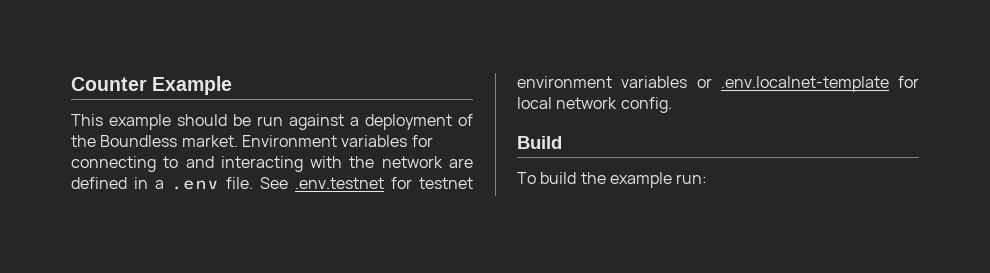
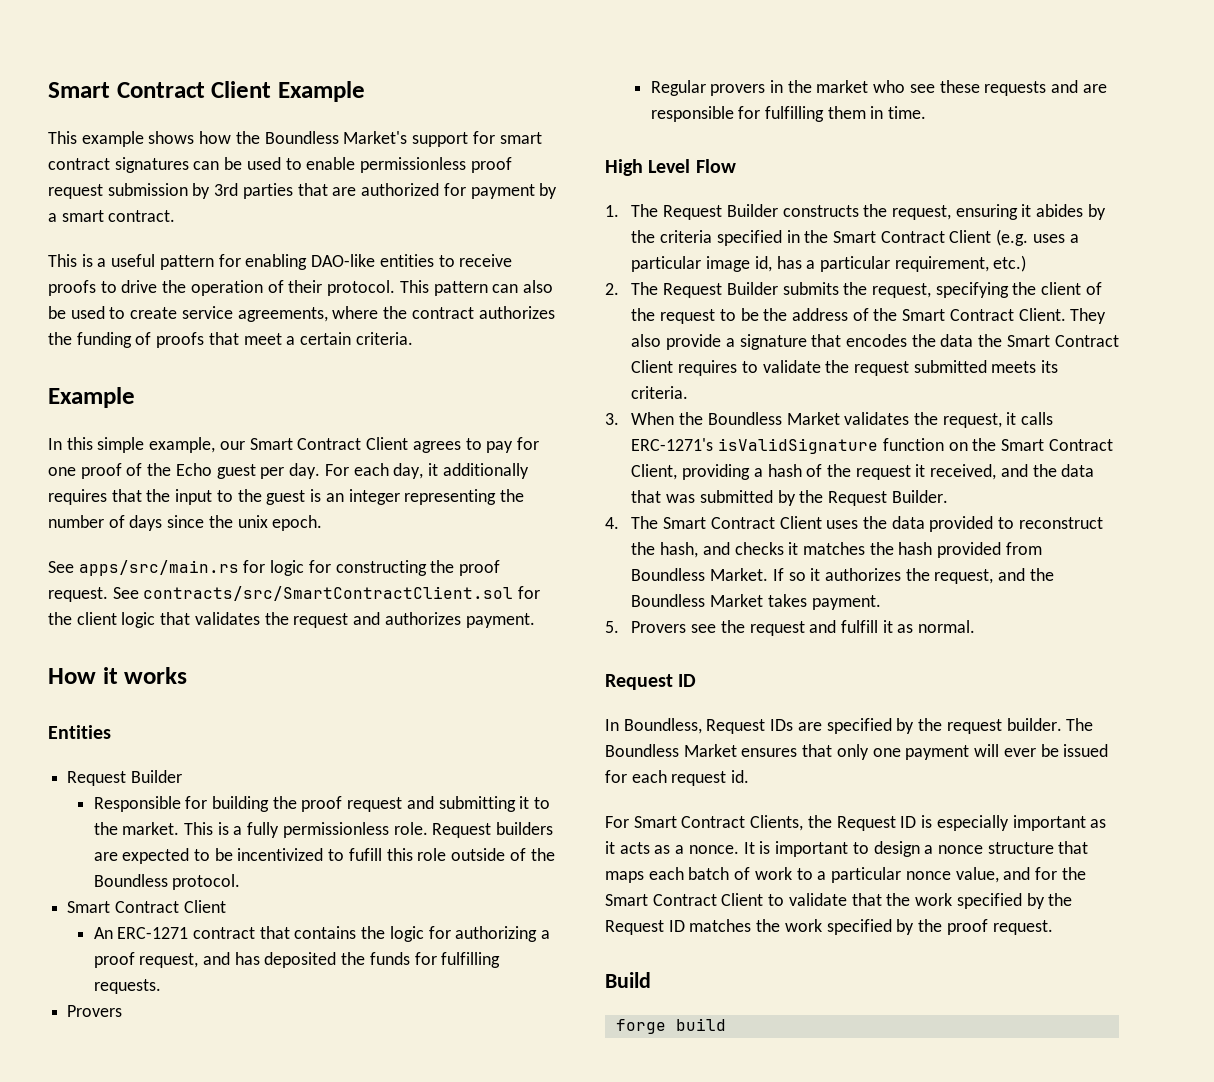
[71,77,147,91] Counter -> [48,81,272,98] Smart Contract Client
[177,114,473,130] [71,135,433,147] [71,156,473,172] [71,177,473,190] [517,76,919,92] [517,97,672,113] [517,136,562,149] [517,172,708,188] should be run against a deployment of the Boundless market. Environment variables for connecting to and interacting with the network are defined in a .env file. See .env.testnet for testnet environment variables or .env.localnet-template for local network config. // Build // To build the example run: -> [148,131,542,147] [48,157,512,173] [48,183,558,199] [48,210,176,222] [48,254,513,270] [48,280,553,296] [48,306,555,322] [48,332,413,348] [48,387,135,408] [48,437,539,453] [48,463,529,479] [48,489,524,505] [48,515,323,531] [48,560,501,576] [48,586,541,602] [48,612,535,628] [48,667,188,684] [48,725,111,739] [67,770,182,786] [93,796,551,812] [93,822,554,838] [93,848,555,864] [93,874,241,890] [67,900,226,913] [93,926,551,942] [93,952,501,968] [93,979,161,994] [67,1005,123,1017] [650,80,1107,96] [650,106,927,122] [605,159,736,176] [605,204,1106,220] [631,229,1079,246] [631,255,1027,272] [605,282,1102,298] [631,308,1107,324] [631,334,1119,350] [631,360,1059,376] [631,386,689,399] [605,412,1054,428] [631,438,1113,454] [631,464,1095,480] [631,490,948,506] [605,516,1103,532] [631,542,1042,558] [631,568,1054,584] [631,594,881,610] [605,620,976,636] [605,674,697,690] [605,718,1094,734] [605,744,1109,760] [605,770,750,786] [605,815,1107,831] [605,841,1089,857] [605,867,1086,883] [605,893,1073,909] [605,919,1053,935] [605,972,651,988] [615,1018,726,1034] shows how the Boundless Market's support for smart contract signatures can be used to enable permissionless proof request submission by 3rd parties that are authorized for payment by a smart contract. // This is a useful pattern for enabling DAO-like entities to receive proofs to drive the operation of their protocol. This pattern can also be used to create service agreements, where the contract authorizes the funding of proofs that meet a certain criteria. // Example // In this simple example, our Smart Contract Client agrees to pay for one proof of the Echo guest per day. For each day, it additionally requires that the input to the guest is an integer representing the number of days since the unix epoch. // See apps/src/main.rs for logic for constructing the proof request. See contracts/src/SmartContractClient.sol for the client logic that validates the request and authorizes payment. // How it works // Entities // Request Builder // Responsible for building the proof request and submitting it to the market. This is a fully permissionless role. Request builders are expected to be incentivized to fufill this role outside of the Boundless protocol. // Smart Contract Client // An ERC-1271 contract that contains the logic for authorizing a proof request, and has deposited the funds for fulfilling requests. // Provers // Regular provers in the market who see these requests and are responsible for fulfilling them in time. // High Level Flow // 1. The Request Builder constructs the request, ensuring it abides by the criteria specified in the Smart Contract Client (e.g. uses a particular image id, has a particular requirement, etc.) // 2. The Request Builder submits the request, specifying the client of the request to be the address of the Smart Contract Client. They also provide a signature that encodes the data the Smart Contract Client requires to validate the request submitted meets its criteria. // 3. When the Boundless Market validates the request, it calls ERC-1271's isValidSignature function on the Smart Contract Client, providing a hash of the request it received, and the data that was submitted by the Request Builder. // 4. The Smart Contract Client uses the data provided to reconstruct the hash, and checks it matches the hash provided from Boundless Market. If so it authorizes the request, and the Boundless Market takes payment. // 5. Provers see the request and fulfill it as normal. // Request ID // In Boundless, Request IDs are specified by the request builder. The Boundless Market ensures that only one payment will ever be issued for each request id. // For Smart Contract Clients, the Request ID is especially important as it acts as a nonce. It is important to design a nonce structure that maps each batch of work to a particular nonce value, and for the Smart Contract Client to validate that the work specified by the Request ID matches the work specified by the proof request. // Build // forge build

